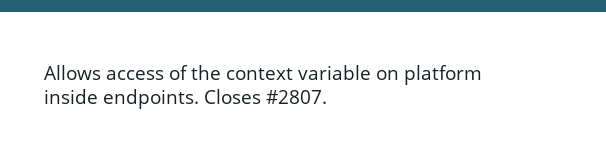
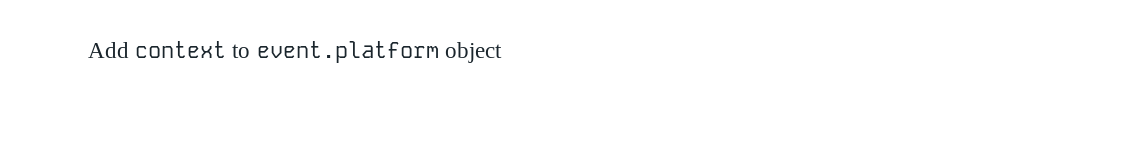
[44,65,482,85] [44,89,327,109] Allows access of the context variable on platform inside endpoints. Closes #2807. -> [88,41,502,63] Add context to event.platform object

